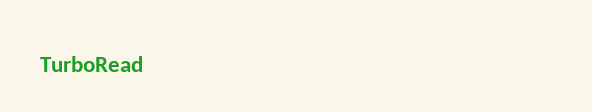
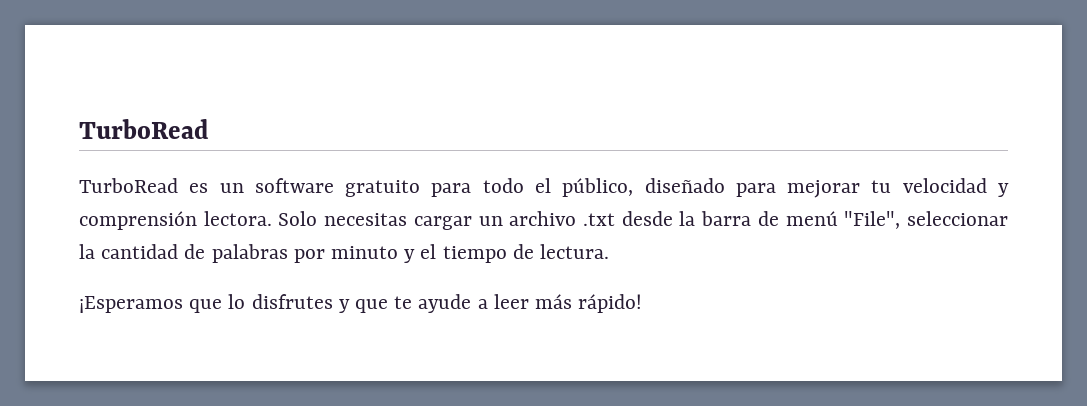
[40,56,143,72] TurboRead -> [79,119,209,139] [79,178,1010,198] [79,211,1008,230] [79,244,610,263] [79,294,643,313] TurboRead // TurboRead es un software gratuito para todo el público, diseñado para mejorar tu velocidad y comprensión lectora. Solo necesitas cargar un archivo .txt desde la barra de menú "File", seleccionar la cantidad de palabras por minuto y el tiempo de lectura. // ¡Esperamos que lo disfrutes y que te ayude a leer más rápido!

